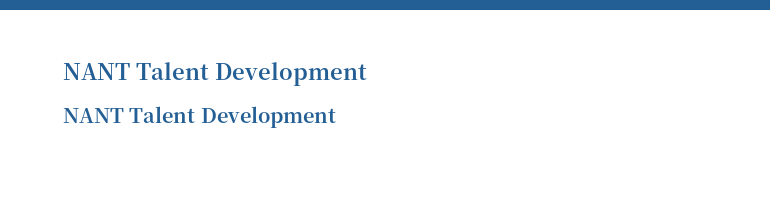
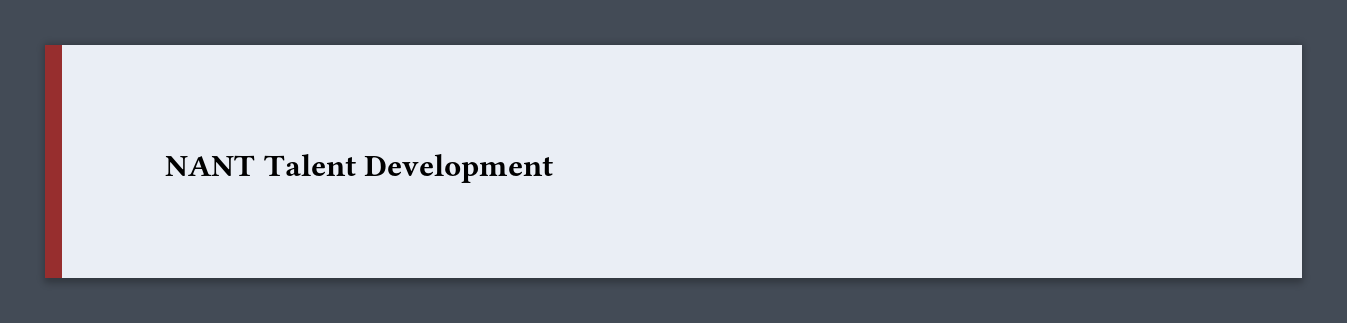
[63,62,367,86] [63,106,336,128] NANT Talent Development // NANT Talent Development -> [165,154,554,183] NANT Talent Development

